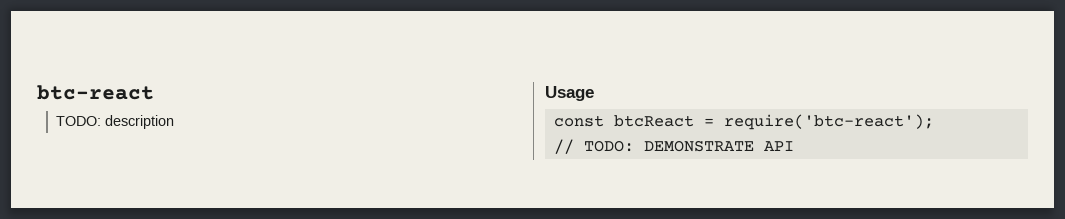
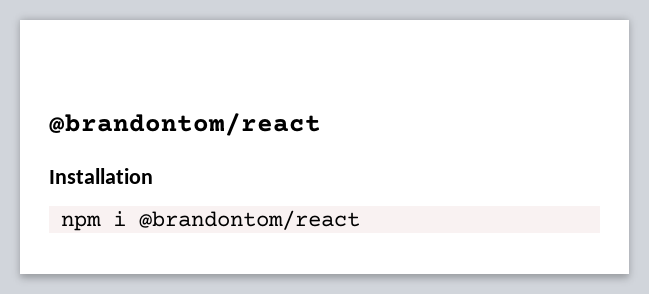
[37,85,154,100] [55,115,174,129] [545,86,594,101] [553,114,934,130] [553,139,794,154] btc-react // TODO: description // Usage // const btcReact = require('btc-react'); // // TODO: DEMONSTRATE API -> [49,113,321,136] [49,168,153,184] [61,210,360,231] @brandontom/react // Installation // npm i @brandontom/react

